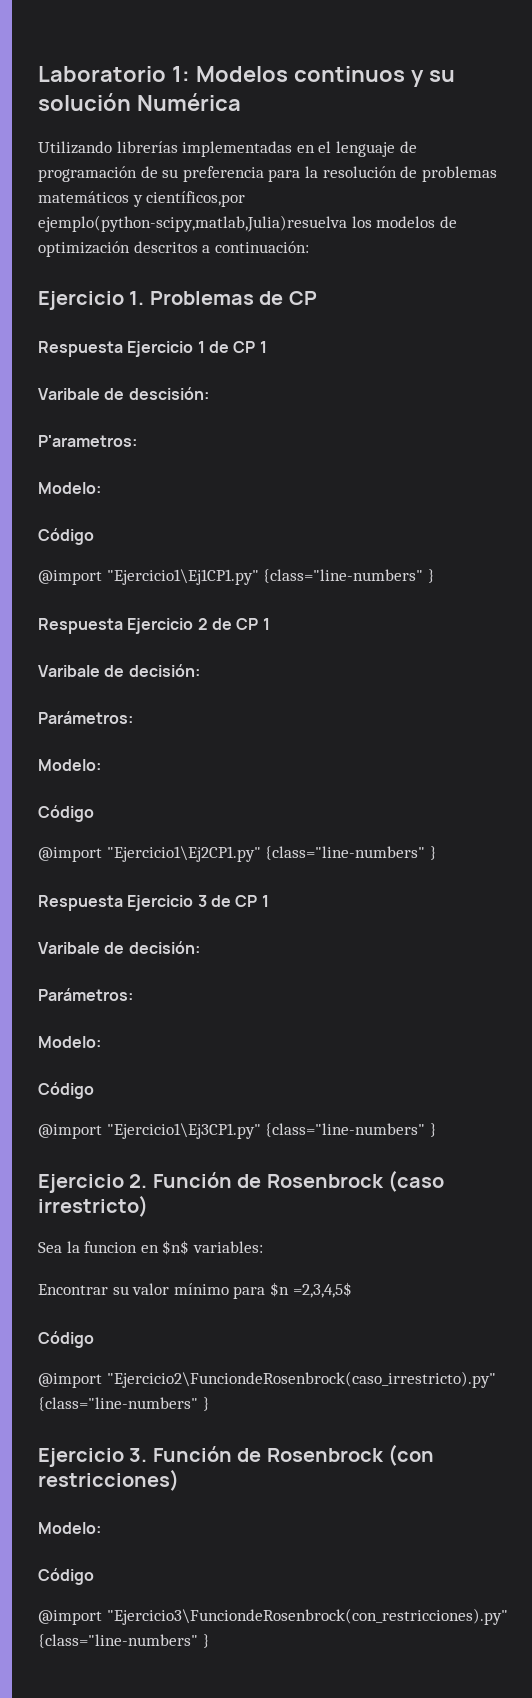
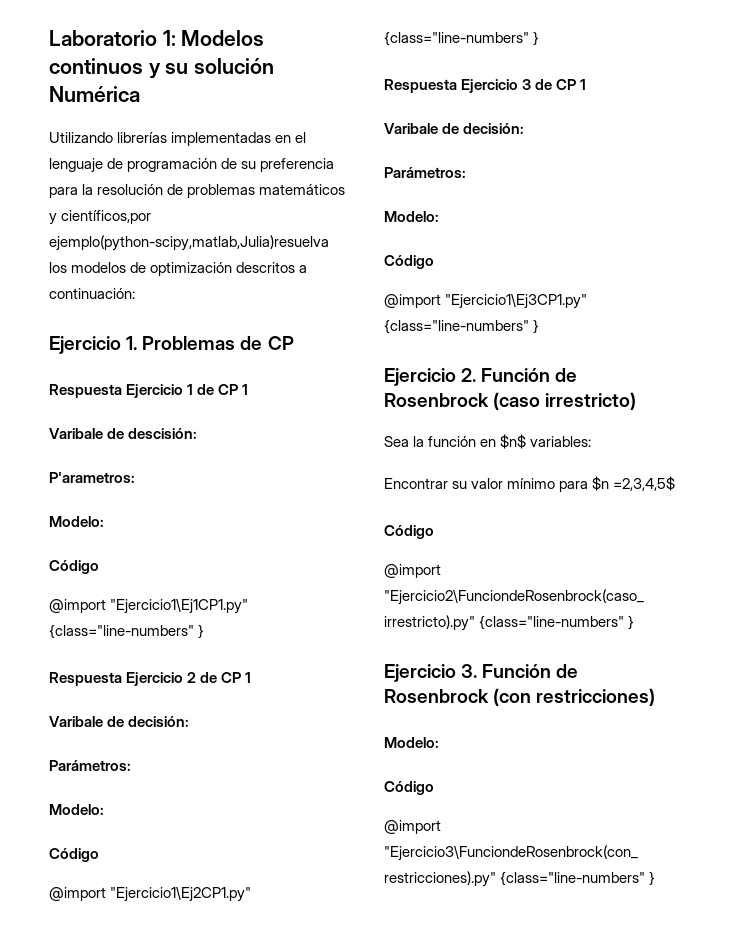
[84,1241,138,1253] funcion -> [428,436,477,447] función

